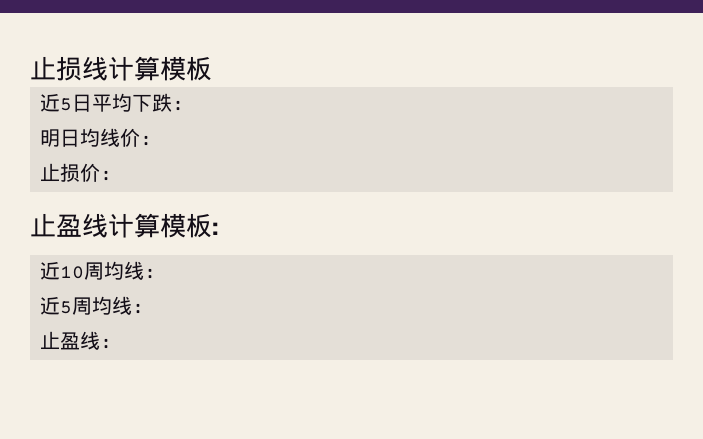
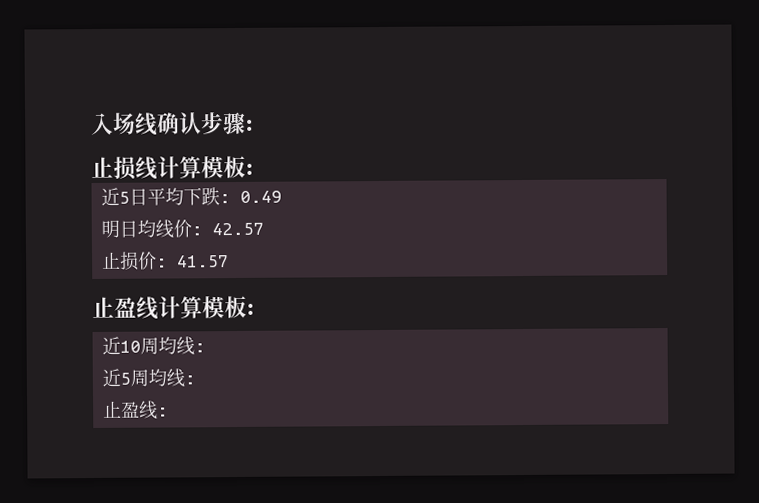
(30, 68) none -> [91,111,254,136] 入场线确认步骤: //
(212, 68) none -> [245,163,254,175] :
(185, 105) none -> [240,190,283,203] 0.49
(153, 140) none -> [212,222,265,236] 42.57
(113, 175) none -> [177,255,230,268] 41.57

